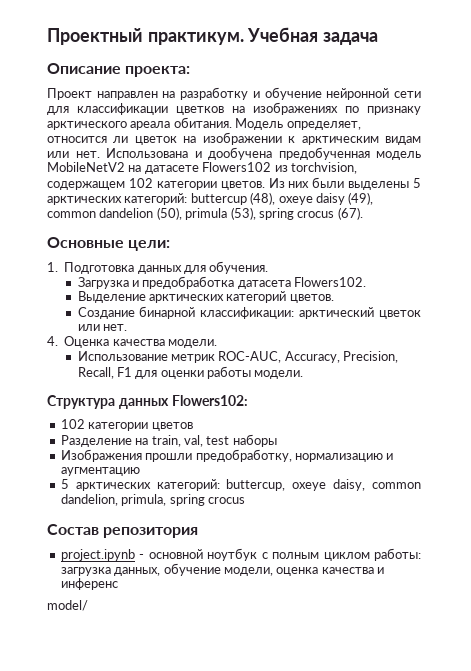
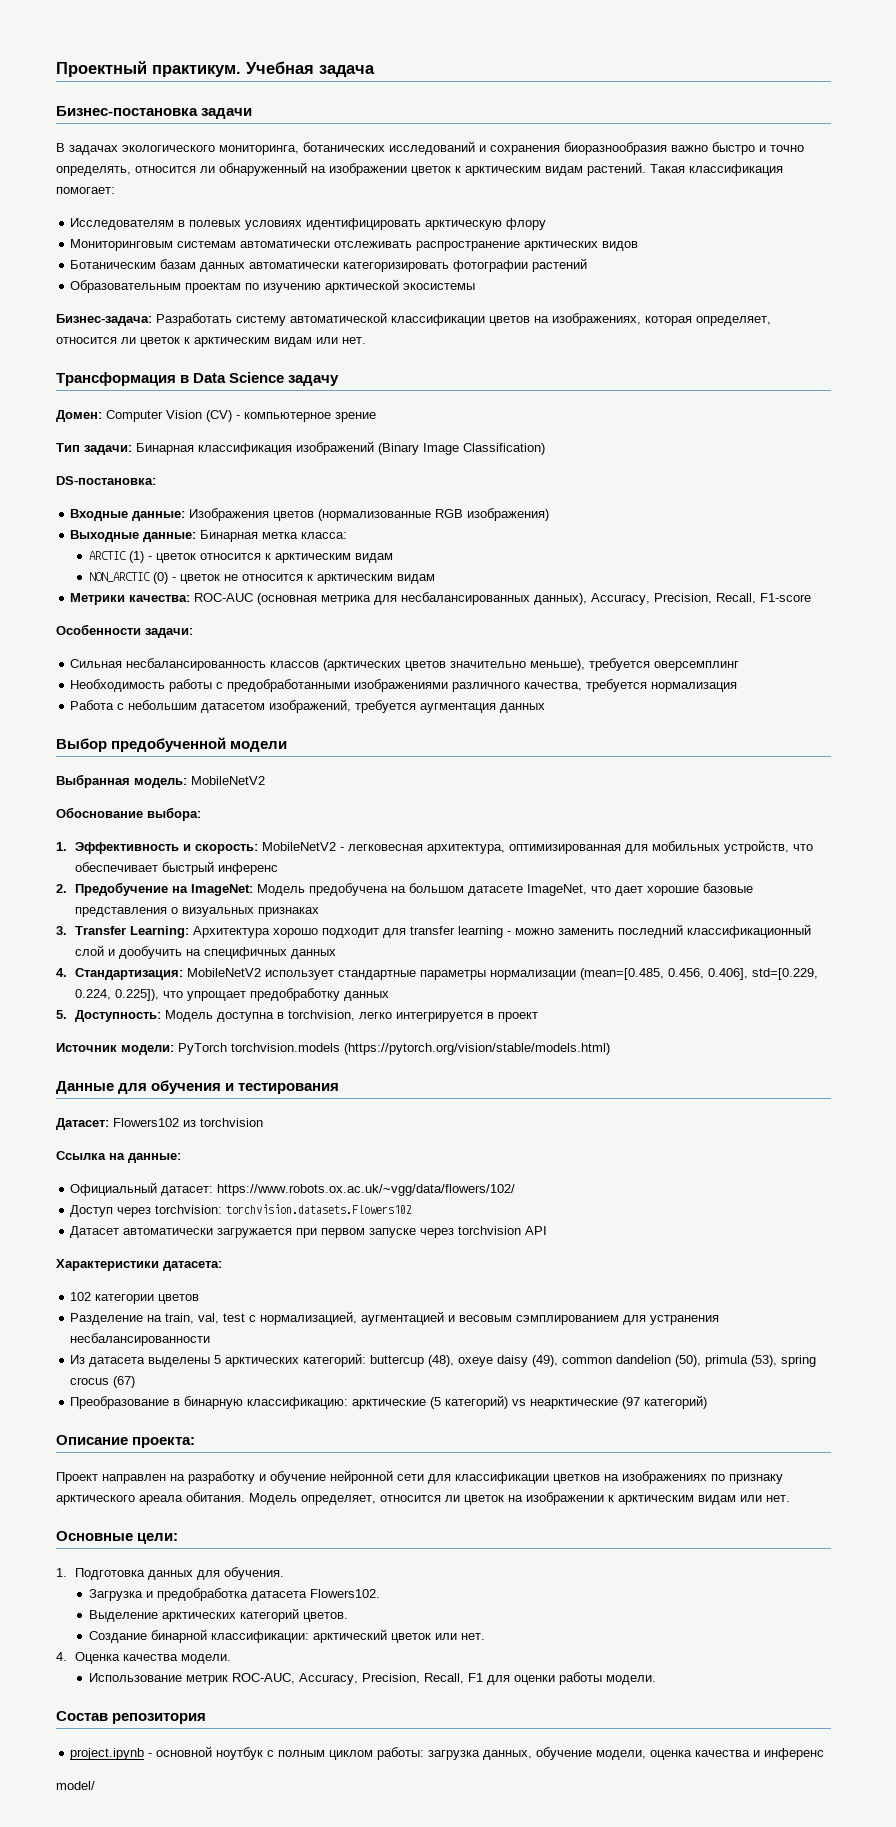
(379, 38) none -> [56,106,253,119] [56,141,804,155] [56,162,783,176] [56,187,115,194] [70,218,547,230] [70,239,639,251] [70,258,588,272] [70,279,476,293] [56,312,771,326] [56,337,366,347] [56,372,340,386] [56,410,376,422] [56,441,545,455] [56,476,156,485] [70,508,550,521] [70,530,348,542] [89,551,394,563] [89,572,436,584] [70,592,812,605] [56,624,193,638] [70,658,740,671] [70,679,738,692] [70,699,546,713] [56,737,288,752] [56,774,265,788] [56,807,201,821] [56,840,813,854] [74,861,278,875] [56,882,753,896] [74,907,319,917] [56,924,811,938] [74,945,336,959] [56,968,818,980] [74,988,389,1001] [56,1010,538,1022] [56,1043,610,1055] [56,1080,340,1094] [56,1118,263,1130] [56,1151,181,1163] [70,1182,516,1196] [70,1204,413,1217] [70,1226,548,1238] [56,1259,222,1271] [70,1292,200,1304] [70,1311,720,1325] [70,1333,211,1346] [70,1353,817,1367] [70,1376,136,1388] [70,1395,708,1409] // Бизнес-постановка задачи // В задачах экологического мониторинга, ботанических исследований и сохранения биоразнообразия важно быстро и точно определять, относится ли обнаруженный на изображении цветок к арктическим видам растений. Такая классификация помогает: // Исследователям в полевых условиях идентифицировать арктическую флору // Мониторинговым системам автоматически отслеживать распространение арктических видов // Ботаническим базам данных автоматически категоризировать фотографии растений // Образовательным проектам по изучению арктической экосистемы // Бизнес-задача: Разработать систему автоматической классификации цветов на изображениях, которая определяет, относится ли цветок к арктическим видам или нет. // Трансформация в Data Science задачу // Домен: Computer Vision (CV) - компьютерное зрение // Тип задачи: Бинарная классификация изображений (Binary Image Classification) // DS-постановка: // Входные данные: Изображения цветов (нормализованные RGB изображения) // Выходные данные: Бинарная метка класса: // ARCTIC (1) - цветок относится к арктическим видам // NON_ARCTIC (0) - цветок не относится к арктическим видам // Метрики качества: ROC-AUC (основная метрика для несбалансированных данных), Accuracy, Precision, Recall, F1-score // Особенности задачи: // Сильная несбалансированность классов (арктических цветов значительно меньше), требуется оверсемплинг // Необходимость работы с предобработанными изображениями различного качества, требуется нормализация // Работа с небольшим датасетом изображений, требуется аугментация данных // Выбор предобученной модели // Выбранная модель: MobileNetV2 // Обоснование выбора: // 1. Эффективность и скорость: MobileNetV2 - легковесная архитектура, оптимизированная для мобильных устройств, что обеспечивает быстрый инференс // 2. Предобучение на ImageNet: Модель предобучена на большом датасете ImageNet, что дает хорошие базовые представления о визуальных признаках // 3. Transfer Learning: Архитектура хорошо подходит для transfer learning - можно заменить последний классификационный слой и дообучить на специфичных данных // 4. Стандартизация: MobileNetV2 использует стандартные параметры нормализации (mean=[0.485, 0.456, 0.406], std=[0.229, 0.224, 0.225]), что упрощает предобработку данных // 5. Доступность: Модель доступна в torchvision, легко интегрируется в проект // Источник модели: PyTorch torchvision.models (https://pytorch.org/vision/stable/models.html) // Данные для обучения и тестирования // Датасет: Flowers102 из torchvision // Ссылка на данные: // Официальный датасет: https://www.robots.ox.ac.uk/~vgg/data/flowers/102/ // Доступ через torchvision: torchvision.datasets.Flowers102 // Датасет автоматически загружается при первом запуске через torchvision API // Характеристики датасета: // 102 категории цветов // Разделение на train, val, test с нормализацией, аугментацией и весовым сэмплированием для устранения несбалансированности // Из датасета выделены 5 арктических категорий: buttercup (48), oxeye daisy (49), common dandelion (50), primula (53), spring crocus (67) // Преобразование в бинарную классификацию: арктические (5 категорий) vs неарктические (97 категорий)
[106,147,421,160] [47,162,357,174] [47,177,421,190] [47,192,374,205] [47,207,363,220] Использована и дообучена предобученная модель MobileNetV2 на датасете Flowers102 из torchvision, содержащем 102 категории цветов. Из них были выделены 5 арктических категорий: buttercup (48), oxeye daisy (49), common dandelion (50), primula (53), spring crocus (67). -> (790, 1498) none
[47,395,248,409] [60,419,193,431] [60,434,277,447] [60,449,394,462] [60,467,140,476] [60,479,421,491] [60,494,245,506] // Структура данных Flowers102: // 102 категории цветов // Разделение на train, val, test наборы // Изображения прошли предобработку, нормализацию и аугментацию // 5 арктических категорий: buttercup, oxeye daisy, common dandelion, primula, spring crocus -> (657, 1680) none

